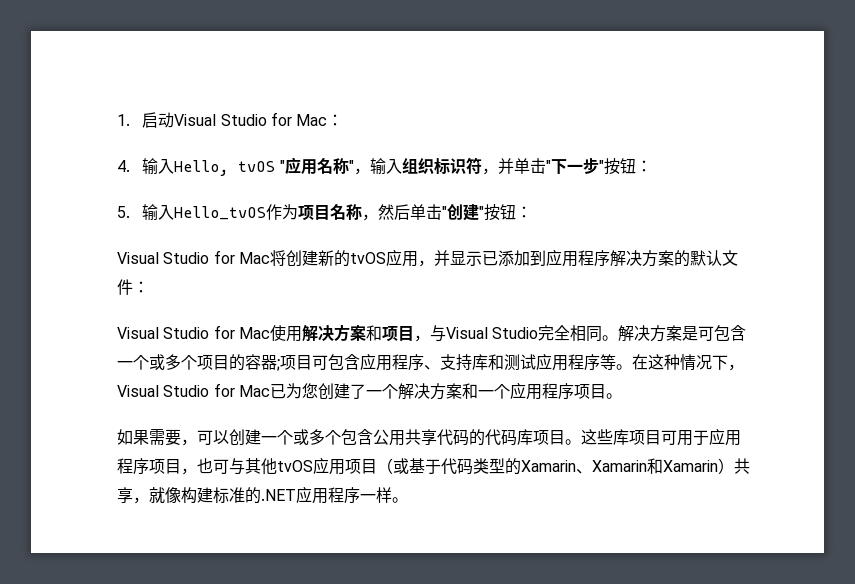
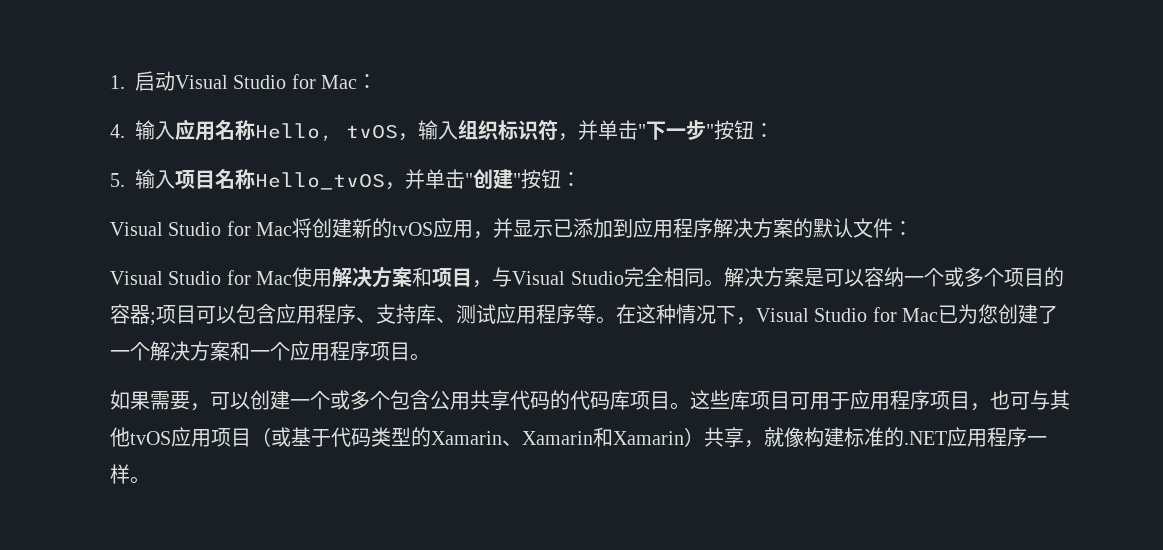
[174,157,354,176] Hello, tvOS "应用名称" -> [175,119,398,142] 应用名称Hello, tvOS
[174,204,411,221] Hello_tvOS作为项目名称，然后 -> [175,169,425,190] 项目名称Hello_tvOS，并
[714,325,747,341] 包含 -> [843,267,904,287] 以容纳
(328, 362) none -> [216,306,236,324] 以
[488,354,504,370] 和 -> [436,317,456,323] 、

